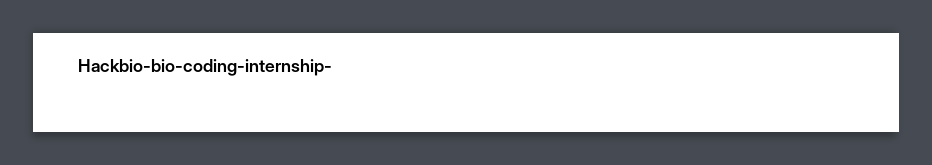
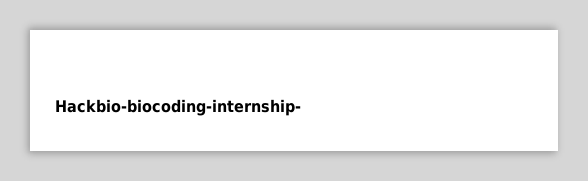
[78,59,332,76] Hackbio-bio-coding-internship- -> [55,99,301,116] Hackbio-biocoding-internship-

